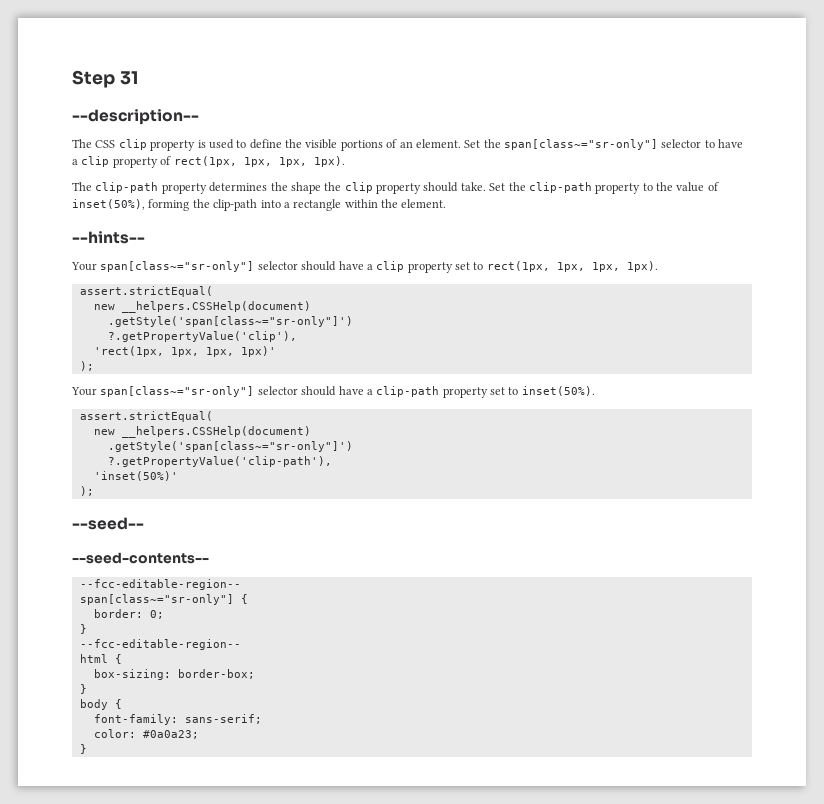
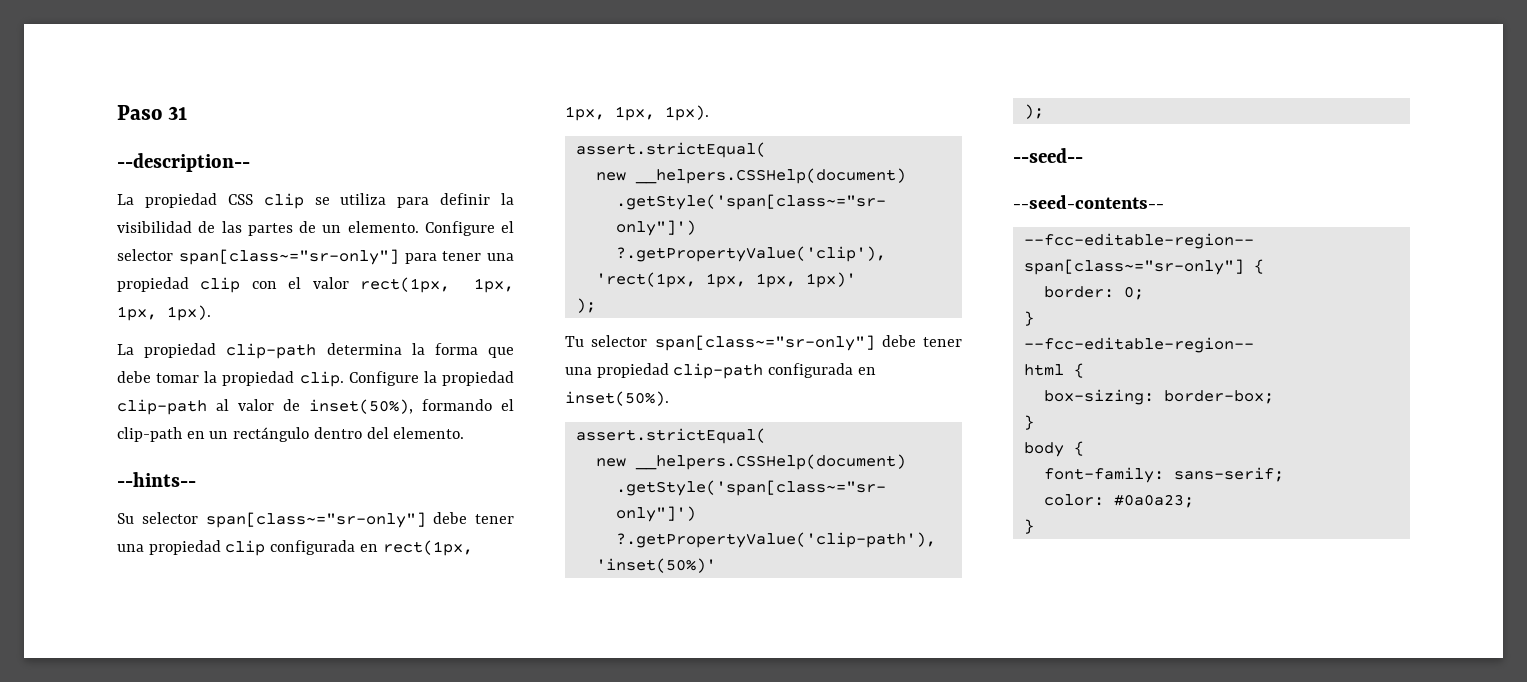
[72,70,115,88] Step -> [117,105,162,120] Paso
[72,139,744,151] [72,156,345,168] [72,182,719,194] [72,199,447,211] [72,231,145,244] [71,261,484,273] The CSS clip property is used to define the visible portions of an element. Set the span[class~="sr-only"] selector to have a clip property of rect(1px, 1px, 1px, 1px). // The clip-path property determines the shape the clip property should take. Set the clip-path property to the value of inset(50%), forming the clip-path into a rectangle within the element. // --hints-- // Your span[class~="sr-only"] selector should have a clip property set to -> [117,193,514,209] [117,221,514,236] [117,249,514,265] [117,277,514,293] [117,305,211,321] [117,343,514,359] [117,371,514,387] [117,399,514,415] [117,427,465,442] [117,472,196,487] [117,512,514,528] [117,540,378,556] La propiedad CSS clip se utiliza para definir la visibilidad de las partes de un elemento. Configure el selector span[class~="sr-only"] para tener una propiedad clip con el valor rect(1px, 1px, 1px, 1px). // La propiedad clip-path determina la forma que debe tomar la propiedad clip. Configure la propiedad clip-path al valor de inset(50%), formando el clip-path en un rectángulo dentro del elemento. // --hints-- // Su selector span[class~="sr-only"] debe tener una propiedad clip configurada en
[71,386,519,398] Your span[class~="sr-only"] selector should have a clip-path property set to -> [565,335,962,351] [565,363,876,379] Tu selector span[class~="sr-only"] debe tener una propiedad clip-path configurada en

